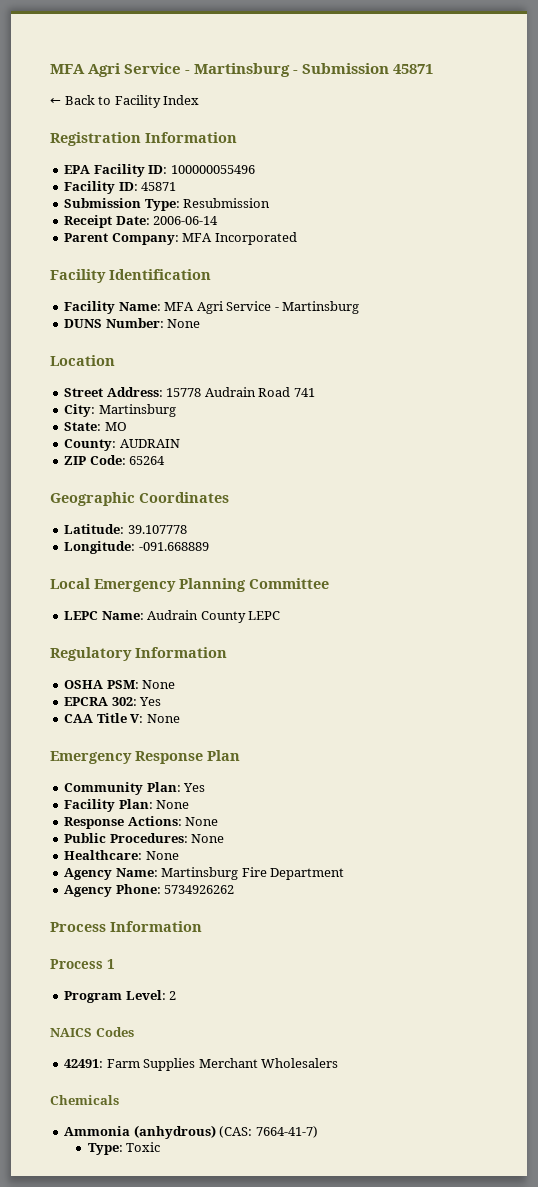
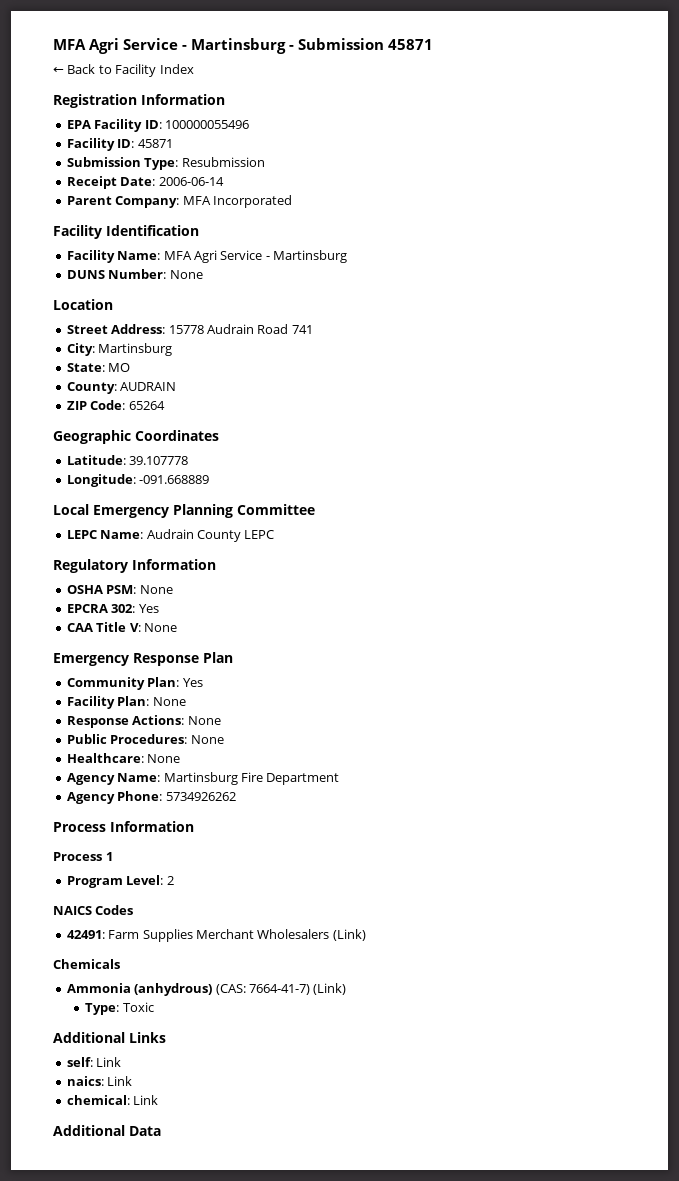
(339, 1063) none -> [332,929,366,941] (Link)
(318, 1132) none -> [313,983,347,995] (Link)
(161, 1147) none -> [53,1032,166,1043] [66,1057,122,1067] [66,1076,133,1086] [66,1095,159,1105] [53,1125,161,1136] // Additional Links // self: Link // naics: Link // chemical: Link // Additional Data

